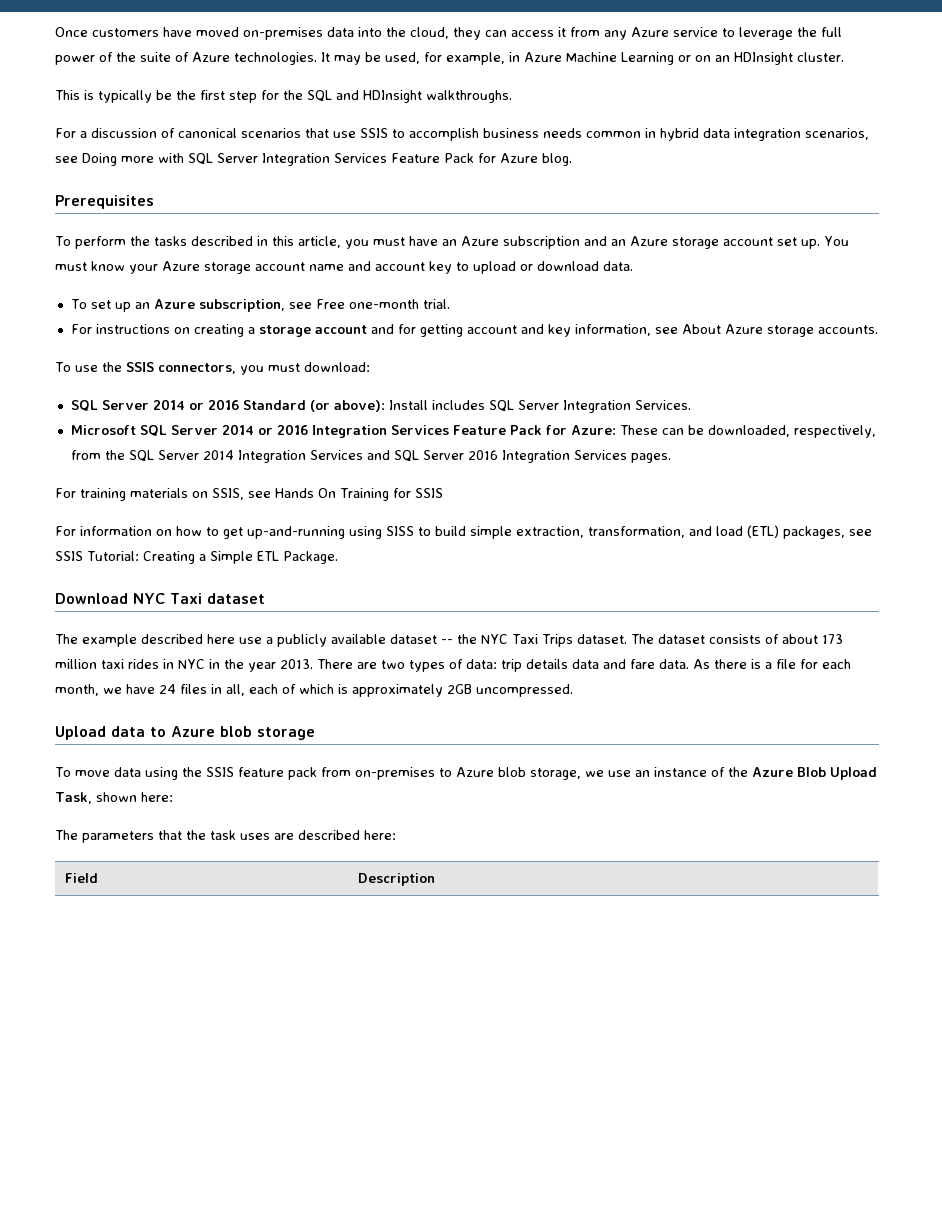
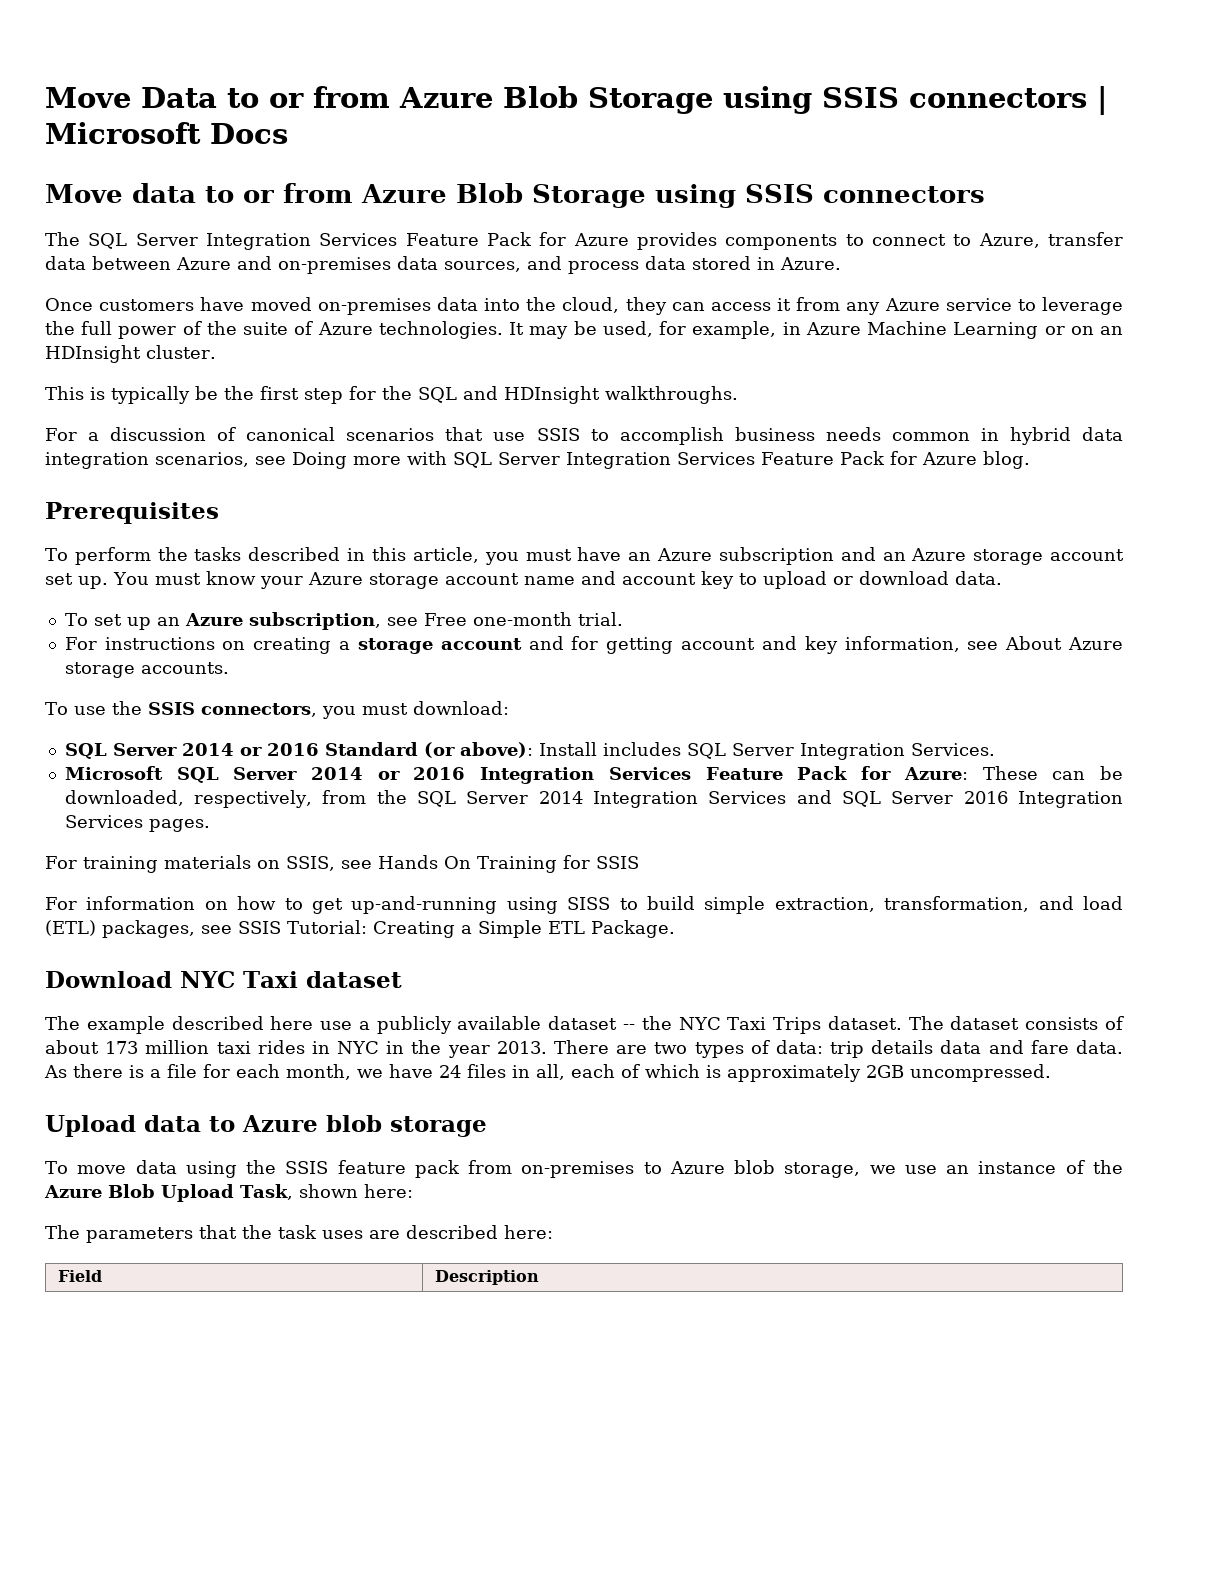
(55, 32) none -> [45,86,1108,115] [45,122,288,144] [45,183,985,208] [45,232,1123,250] [45,256,841,274] Move Data to or from Azure Blob Storage using SSIS connectors | Microsoft Docs // Move data to or from Azure Blob Storage using SSIS connectors // The SQL Server Integration Services Feature Pack for Azure provides components to connect to Azure, transfer data between Azure and on-premises data sources, and process data stored in Azure. //

